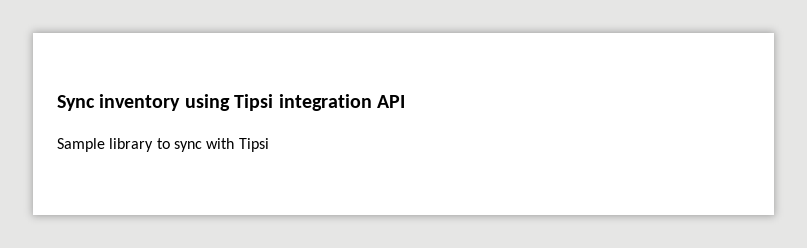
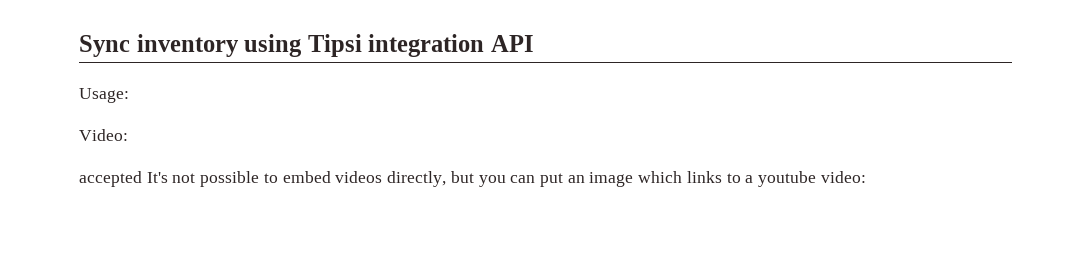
[57,138,269,152] Sample library to sync with Tipsi -> [79,88,129,103] [79,129,128,141] [79,171,866,187] Usage: // Video: // accepted It's not possible to embed videos directly, but you can put an image which links to a youtube video:

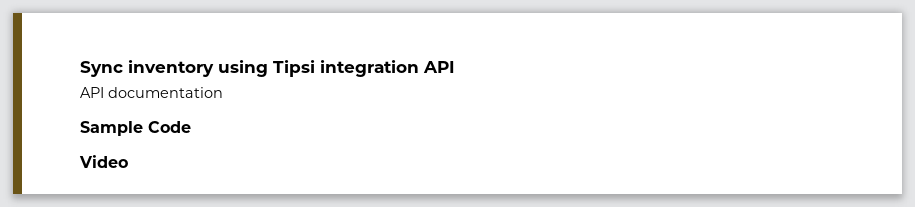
[79,88,129,103] [79,129,128,141] [79,171,866,187] Usage: // Video: // accepted It's not possible to embed videos directly, but you can put an image which links to a youtube video: -> [80,87,223,98] [80,121,191,136] [79,155,128,168] API documentation // Sample Code // Video

